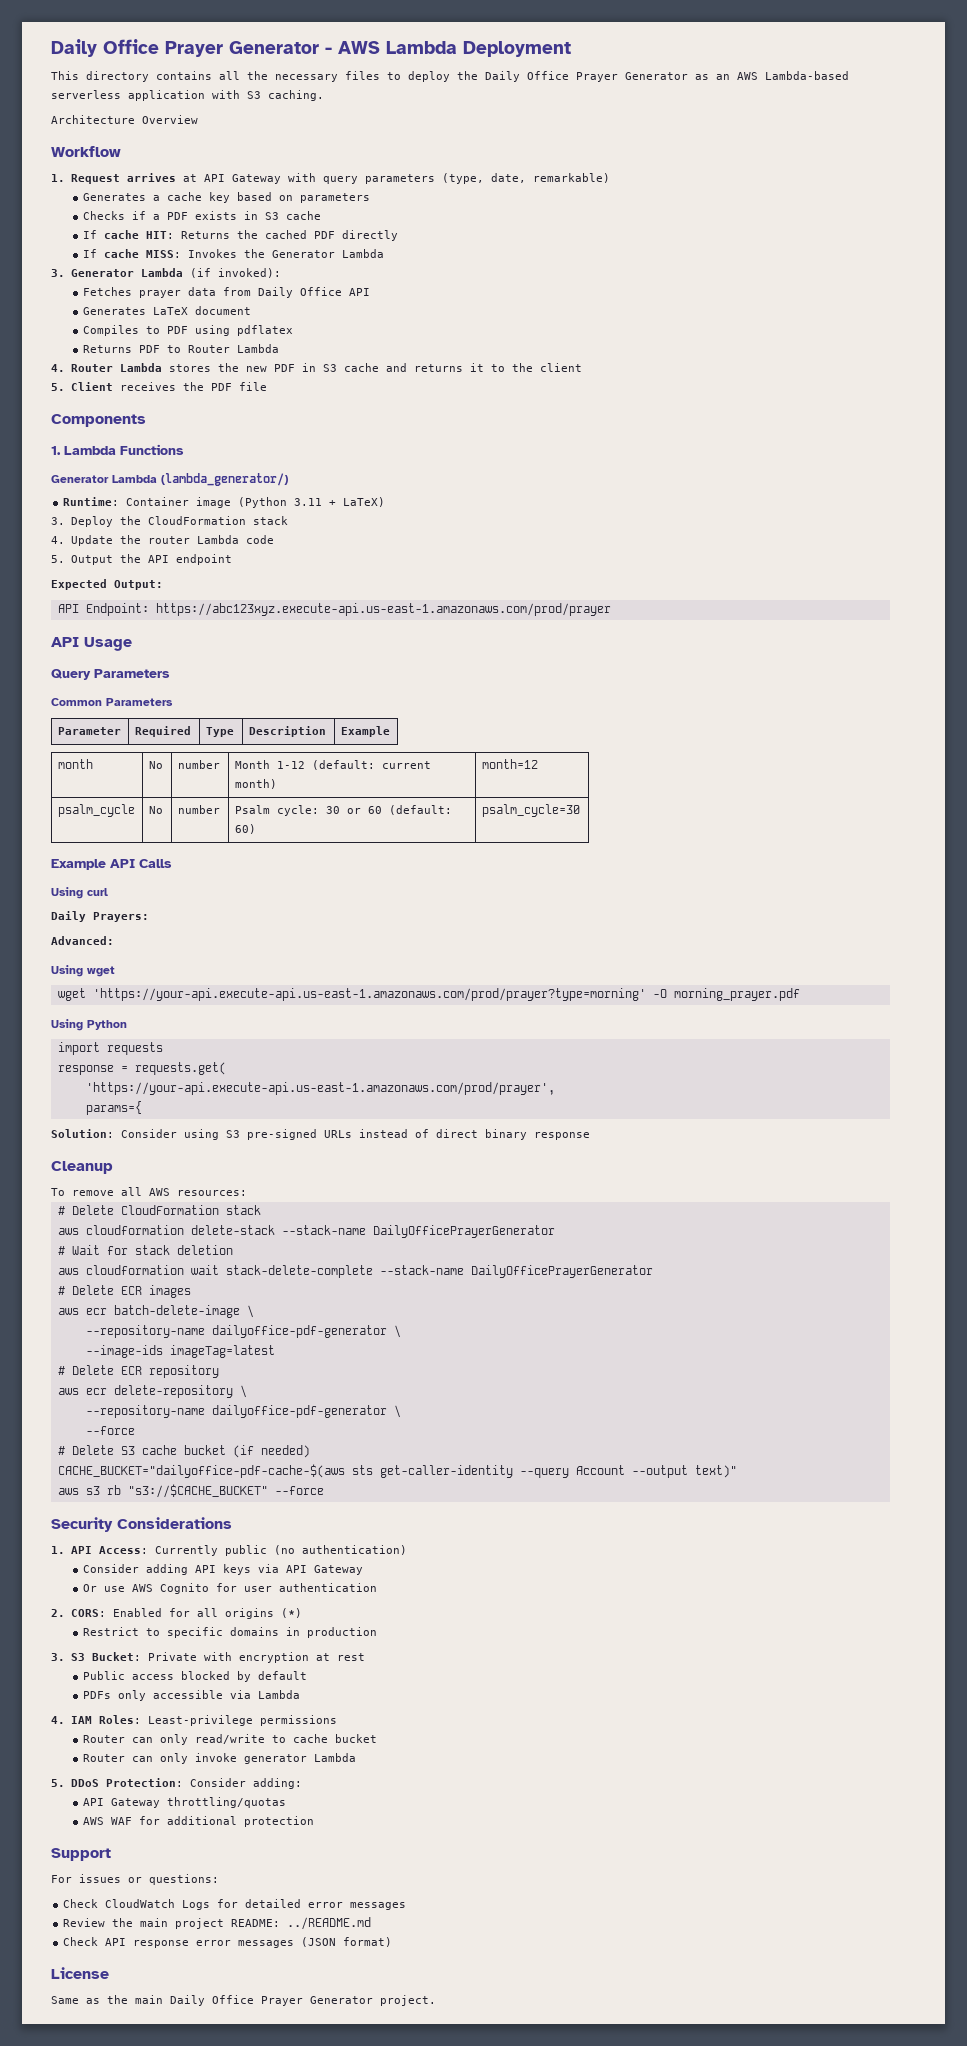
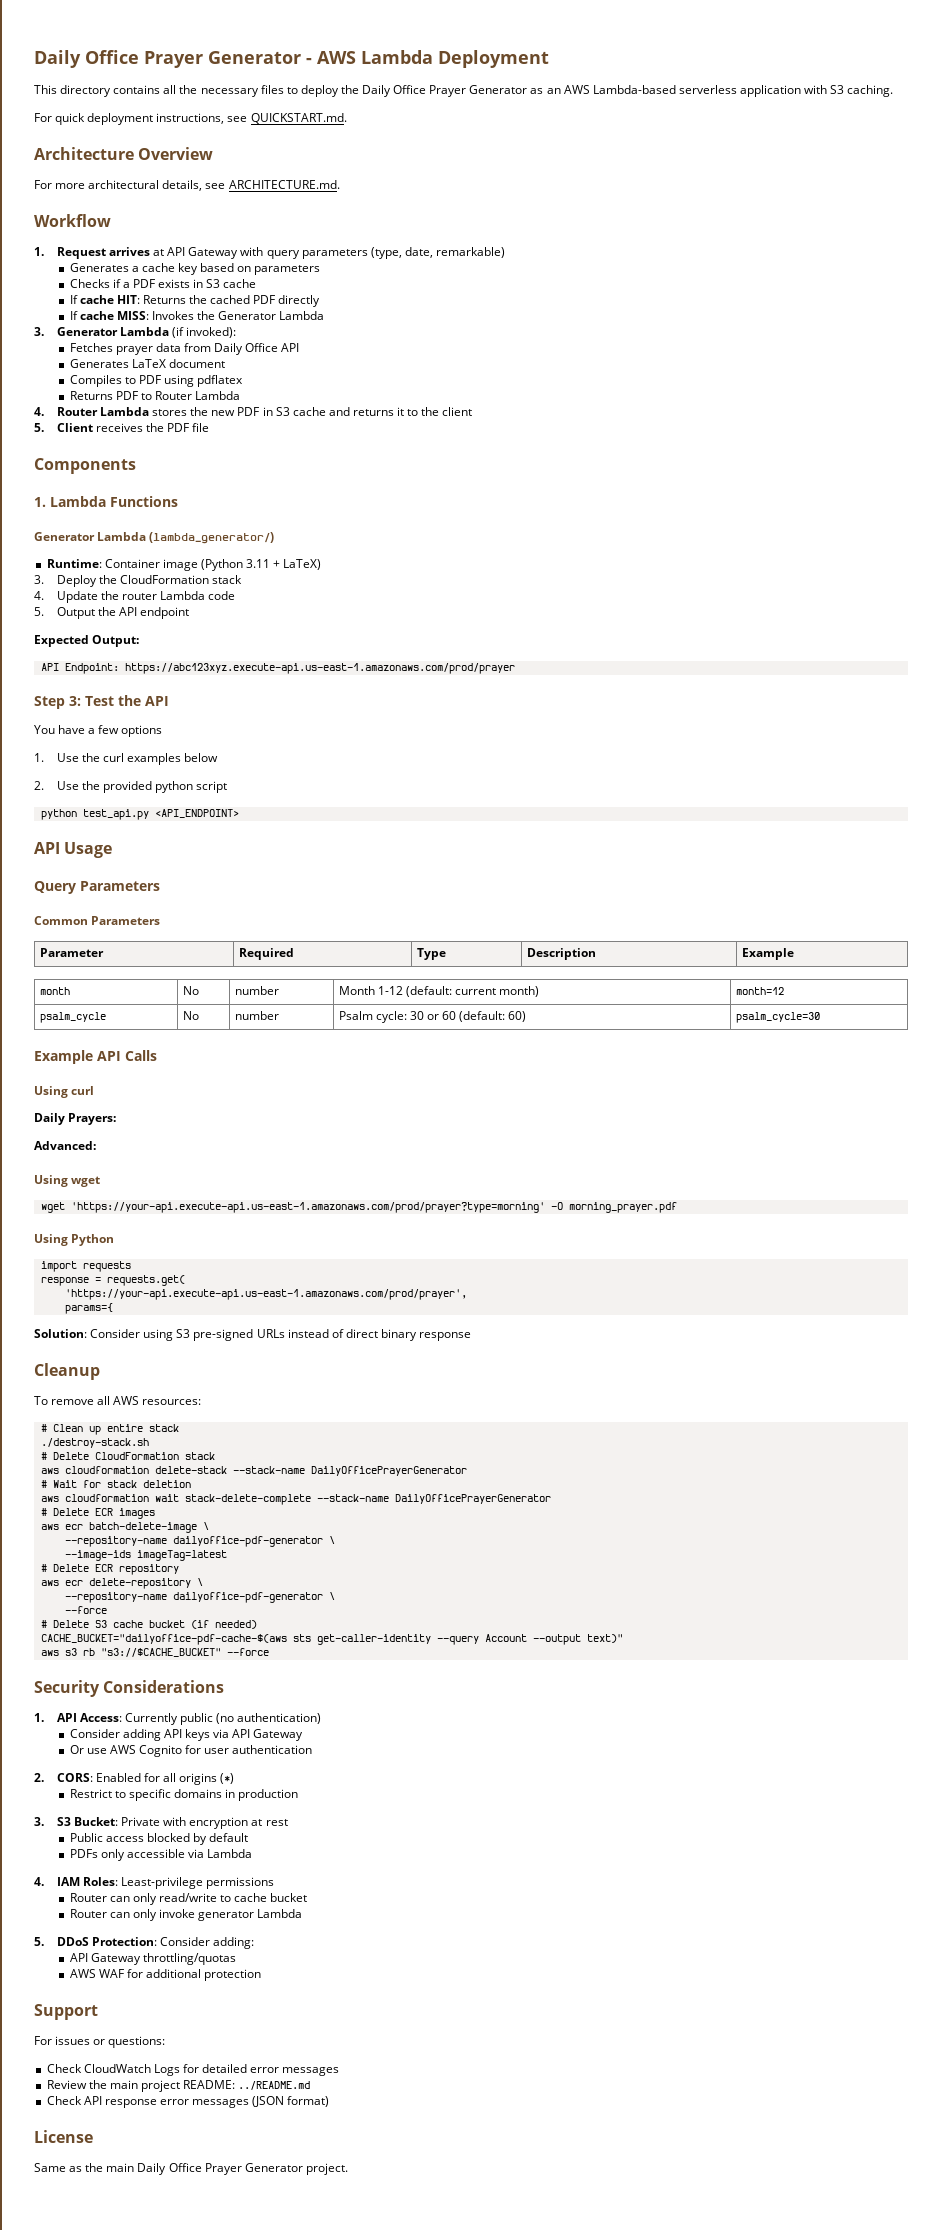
[51,115,198,124] Architecture Overview -> [34,113,347,125] [34,147,214,160] [34,180,340,191] For quick deployment instructions, see QUICKSTART.md. // Architecture Overview // For more architectural details, see ARCHITECTURE.md.
(611, 609) none -> [34,695,169,709] [34,725,163,737] [34,753,219,765] [34,781,228,793] [40,809,239,820] // Step 3: Test the API // You have a few options // 1. Use the curl examples below // 2. Use the provided python script // python test_api.py <API_ENDPOINT>
(247, 1193) none -> [40,1424,179,1435] [40,1438,149,1448] // # Clean up entire stack // ./destroy-stack.sh

